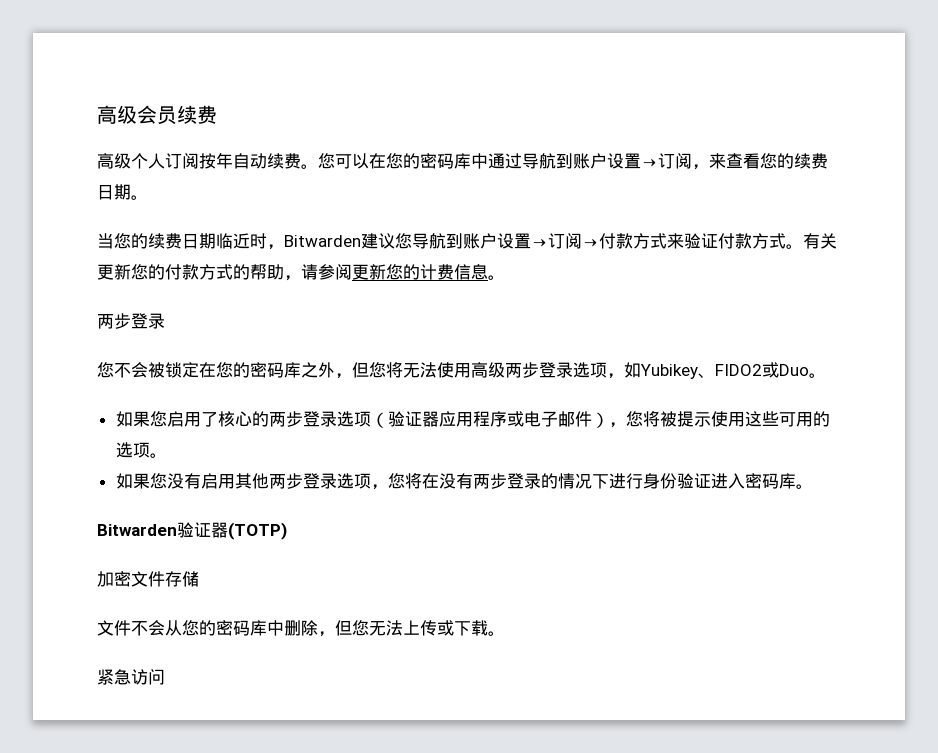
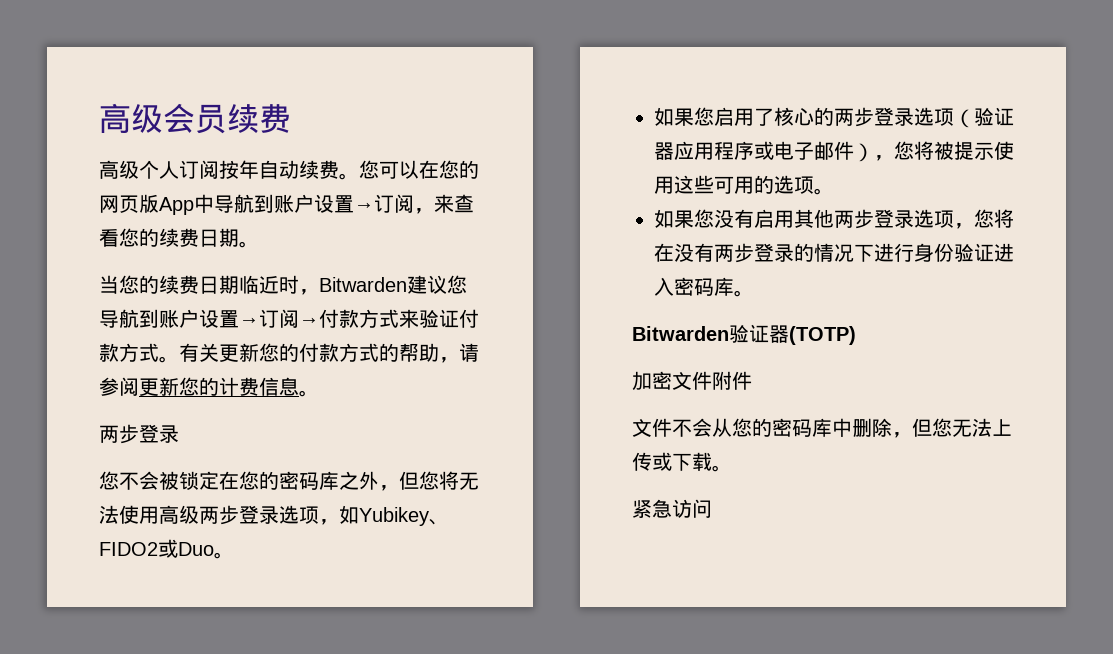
[420,153,522,169] 密码库中通过 -> [99,194,214,215] 网页版App中
[165,571,199,587] 存储 -> [712,371,752,390] 附件

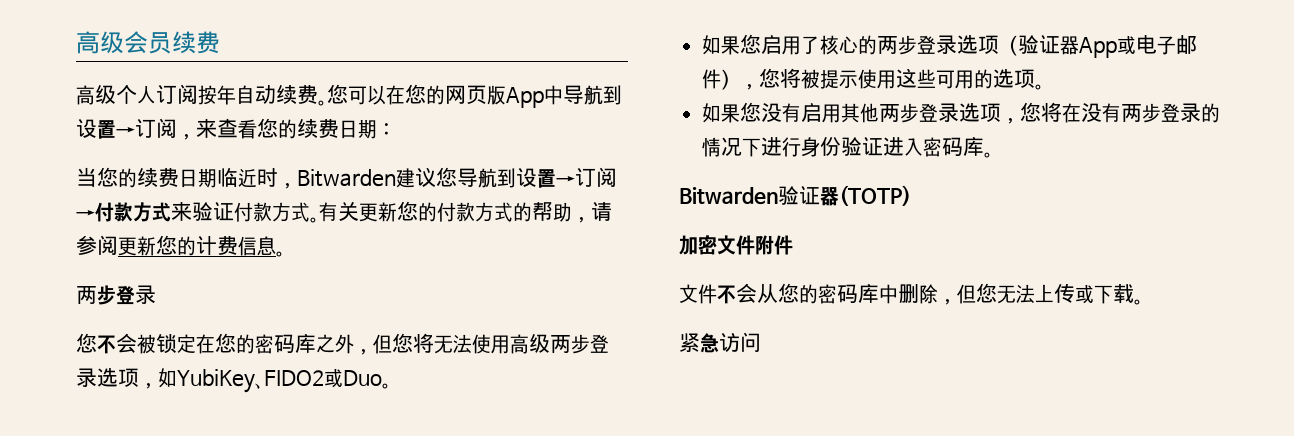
[274,194,314,213] 账户 -> (622, 95) none
[239,241,259,248] 。 -> [377,123,396,136] ：
[159,309,199,328] 账户 -> (516, 178) none
[359,507,429,526] Yubikey -> [177,369,255,393] YubiKey
[674,141,754,160] 应用程序 -> [1079,37,1118,58] App

